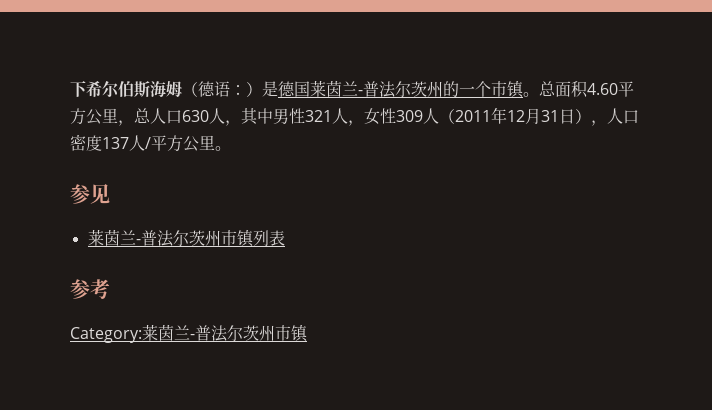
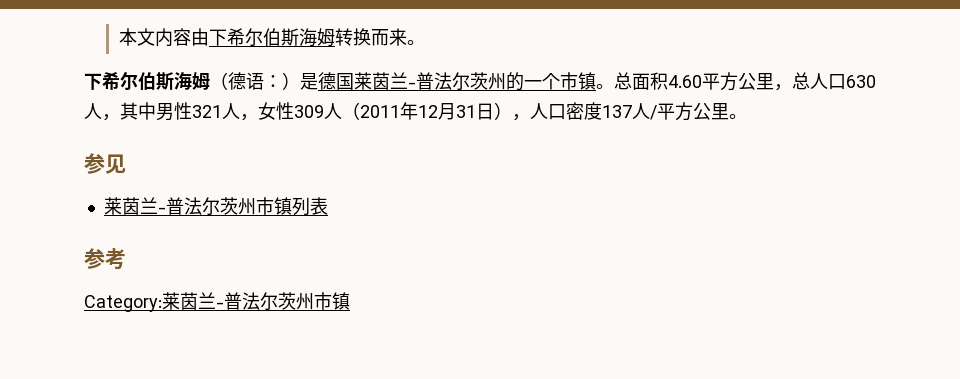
(70, 89) none -> [118,28,425,47] 本文内容由下希尔伯斯海姆转换而来。 //

